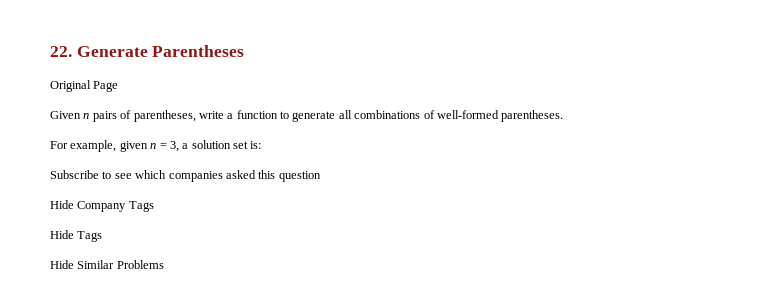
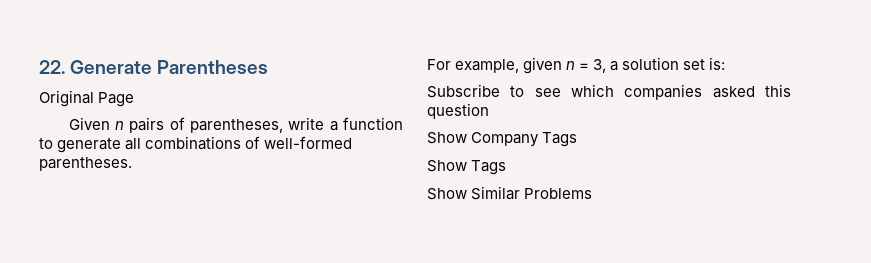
[50,200,74,209] Hide -> [427,132,467,144] Show
[50,230,103,242] [50,260,74,269] Hide Tags // Hide -> [427,160,507,175] [427,188,467,200] Show Tags // Show

